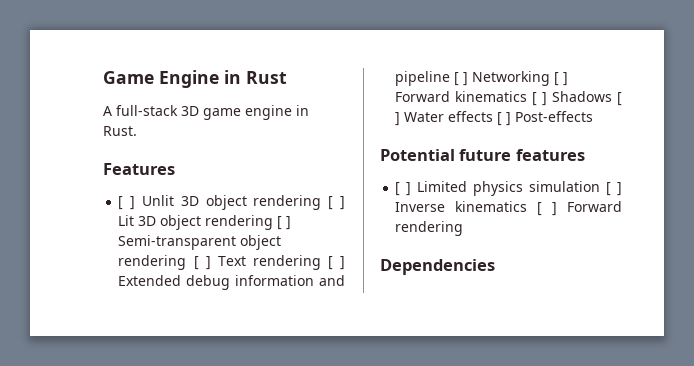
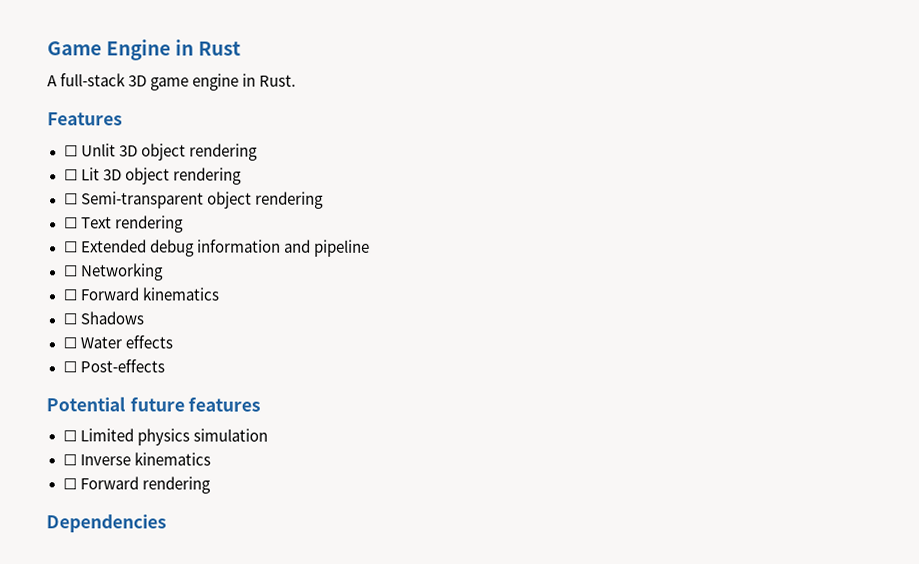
[118,196,136,210] [ ] -> [63,145,78,157] ☐
[328,196,345,210] [ ] -> [63,169,78,181] // ☐
[277,216,292,230] [ ] -> [63,193,78,205] // ☐
[193,256,211,270] [ ] -> [63,217,78,229] // ☐
[327,256,345,270] [ ] -> [63,241,78,253] // ☐
[454,72,469,86] [ ] -> [63,265,78,277] // ☐
[554,72,569,86] [ ] -> [62,289,77,301] // ☐
[532,92,548,106] [ ] -> [62,313,77,325] // ☐
[617,92,622,106] [395,112,401,126] [ ] -> [62,337,77,349] // ☐
[497,112,512,126] [ ] -> [62,361,77,373] // ☐
[395,182,412,196] [ ] -> [62,430,77,442] ☐
[606,182,622,196] [ ] -> [62,454,77,466] // ☐
[537,202,558,216] [ ] -> [62,478,77,490] // ☐

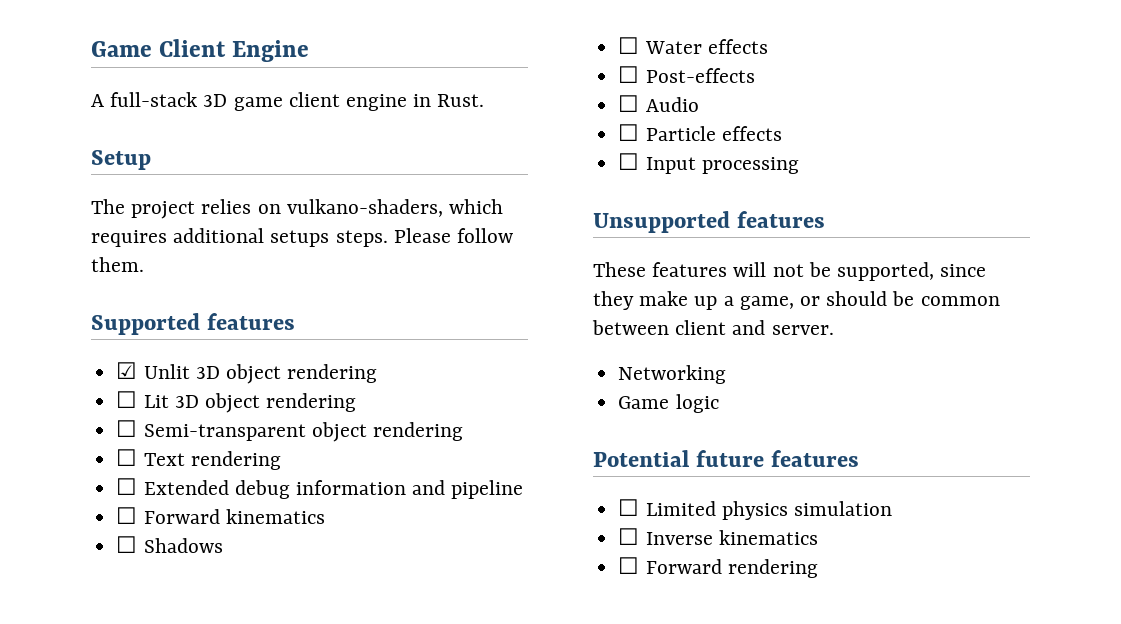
[47,41,102,56] Game -> [91,39,227,57] Game Client
[175,39,242,56] in Rust -> (310, 51) none
(190, 84) none -> [288,92,340,107] client
[47,112,123,126] [63,145,78,157] Features // ☐ -> [91,150,151,170] [91,199,504,219] [91,228,514,247] [91,257,144,272] [91,313,295,335] [116,362,138,379] Setup // The project relies on vulkano-shaders, which requires additional setups steps. Please follow them. // Supported features // ☑
[63,263,164,281] // ☐ Networking -> (524, 489) none
(165, 366) none -> [618,95,699,112] [618,124,782,141] [618,153,799,174] [593,211,825,233] [593,262,987,281] [593,291,1000,310] [592,320,834,335] [618,365,727,384] [618,394,719,413] // ☐ Audio // ☐ Particle effects // ☐ Input processing // Unsupported features // These features will not be supported, since they make up a game, or should be common between client and server. // Networking // Game logic
[46,514,167,533] // Dependencies -> (818, 568) none

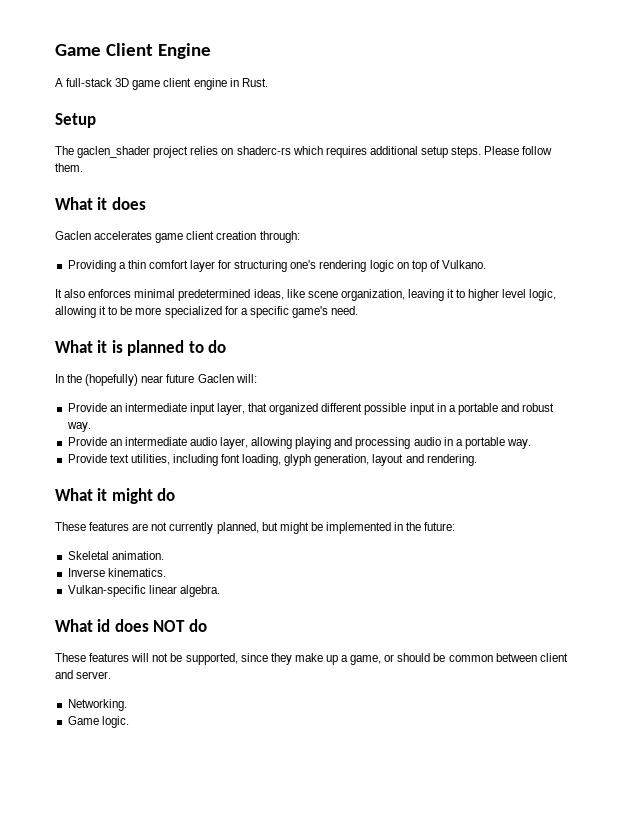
(125, 206) none -> [77,146,151,158] gaclen_shader
[286,199,443,217] vulkano-shaders, -> [236,146,291,155] shaderc-rs
[270,230,330,247] setups -> [420,146,448,158] setup
[91,313,295,335] [116,362,378,384] [116,391,357,413] [116,420,463,442] [116,449,281,470] [116,478,524,499] [116,507,325,524] [116,536,223,553] [618,37,768,54] [618,66,755,83] [618,95,699,112] [618,124,782,141] [618,153,799,174] [593,211,825,233] Supported features // ☑ Unlit 3D object rendering // ☐ Lit 3D object rendering // ☐ Semi-transparent object rendering // ☐ Text rendering // ☐ Extended debug information and pipeline // ☐ Forward kinematics // ☐ Shadows // ☐ Water effects // ☐ Post-effects // ☐ Audio // ☐ Particle effects // ☐ Input processing // Unsupported features -> [55,197,146,210] [55,231,300,243] [67,260,487,272] [55,289,557,301] [55,306,359,318] [55,340,227,356] [55,374,257,386] [67,403,555,415] [66,422,91,432] [67,437,532,449] [67,454,477,466] [55,488,176,504] [55,522,456,534] [67,551,164,560] [67,568,166,577] [67,585,220,597] [55,619,207,632] What it does // Gaclen accelerates game client creation through: // Providing a thin comfort layer for structuring one's rendering logic on top of Vulkano. // It also enforces minimal predetermined ideas, like scene organization, leaving it to higher level logic, allowing it to be more specialized for a specific game's need. // What it is planned to do // In the (hopefully) near future Gaclen will: // Provide an intermediate input layer, that organized different possible input in a portable and robust way. // Provide an intermediate audio layer, allowing playing and processing audio in a portable way. // Provide text utilities, including font loading, glyph generation, layout and rendering. // What it might do // These features are not currently planned, but might be implemented in the future: // Skeletal animation. // Inverse kinematics. // Vulkan-specific linear algebra. // What id does NOT do
[618,365,727,384] [618,394,719,413] [593,450,859,467] [618,499,892,520] [618,528,818,545] [618,557,818,578] Networking // Game logic // Potential future features // ☐ Limited physics simulation // ☐ Inverse kinematics // ☐ Forward rendering -> [67,699,127,711] [67,716,129,728] Networking. // Game logic.

